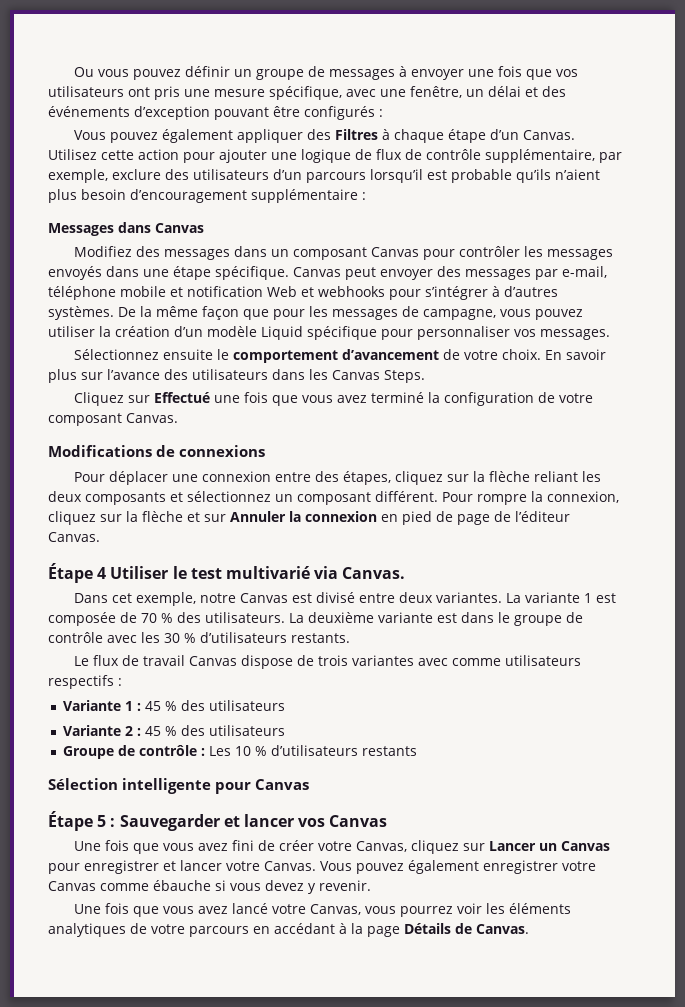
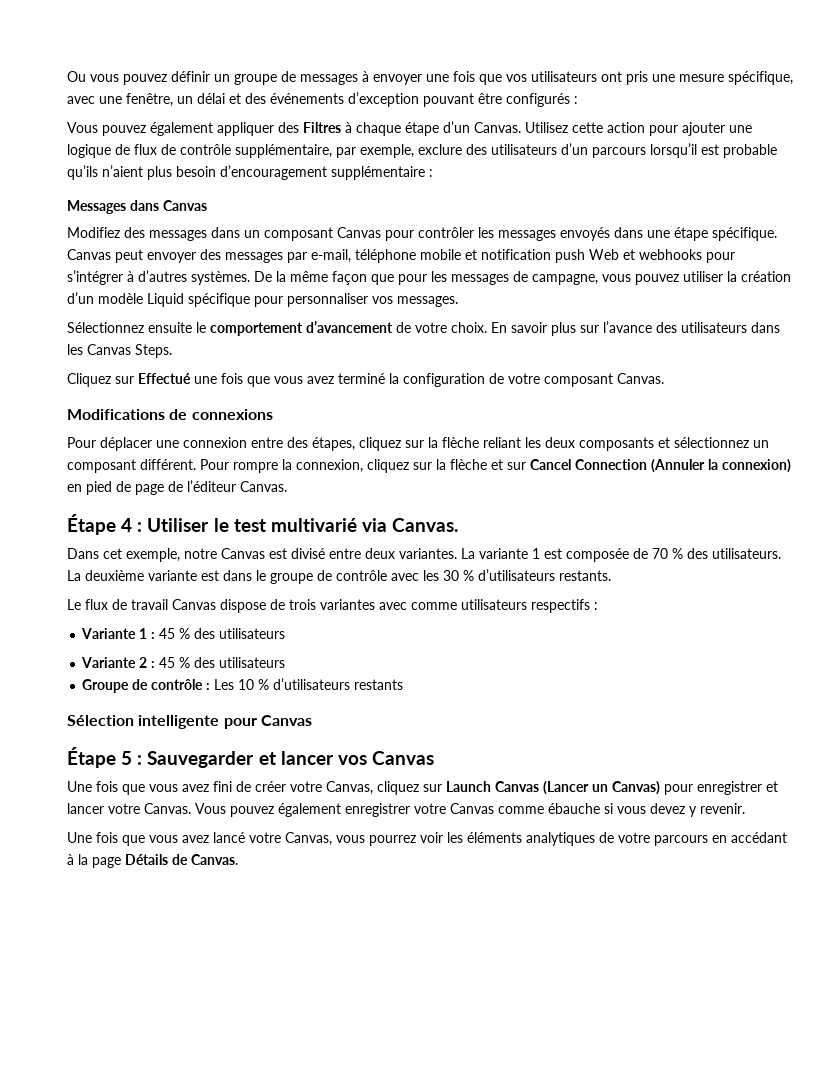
(263, 291) none -> [555,249,585,263] push
[230,511,377,522] Annuler la connexion -> [530,459,791,473] Cancel Connection (Annuler la connexion)
(107, 573) none -> [137,522,143,532] :
[488,841,610,851] Lancer un Canvas -> [446,781,660,795] Launch Canvas (Lancer un Canvas)

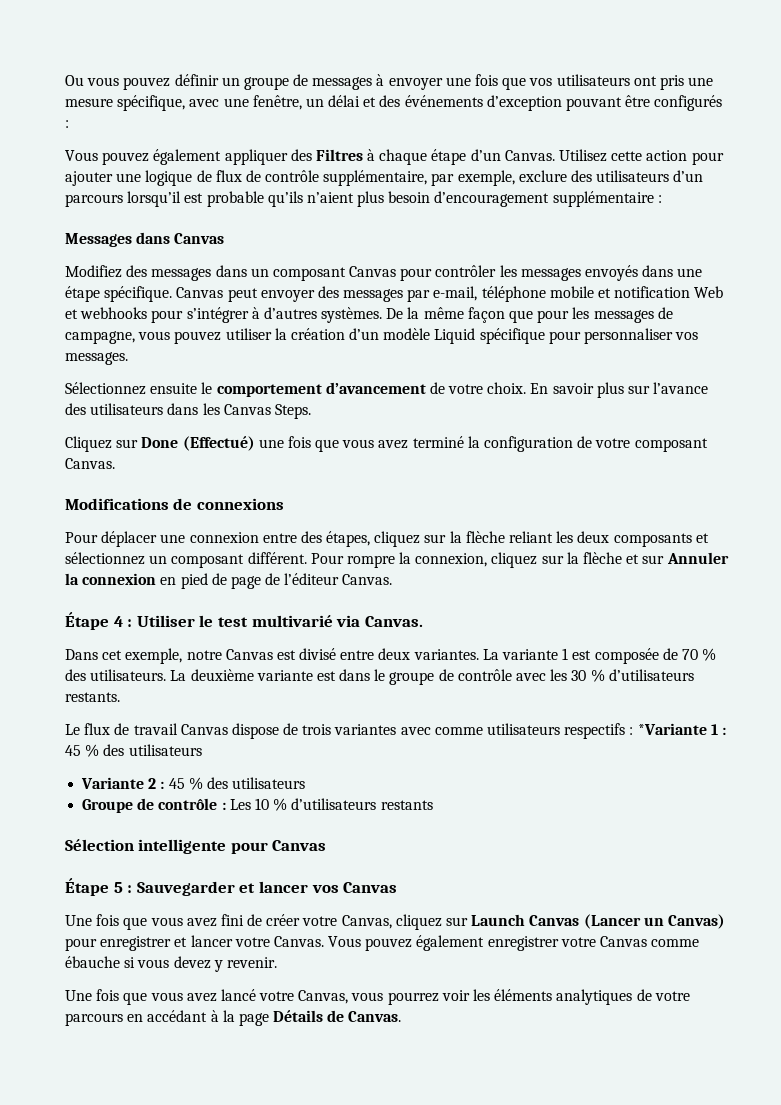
[555,249,585,263] push -> (691, 292) none
[138,373,191,384] Effectué -> [141,436,255,451] Done (Effectué)
[530,459,791,473] Cancel Connection (Annuler la connexion) -> [666,552,729,564] [65,573,157,585] Annuler la connexion
[81,628,137,639] // Variante -> [637,723,707,735] *Variante

